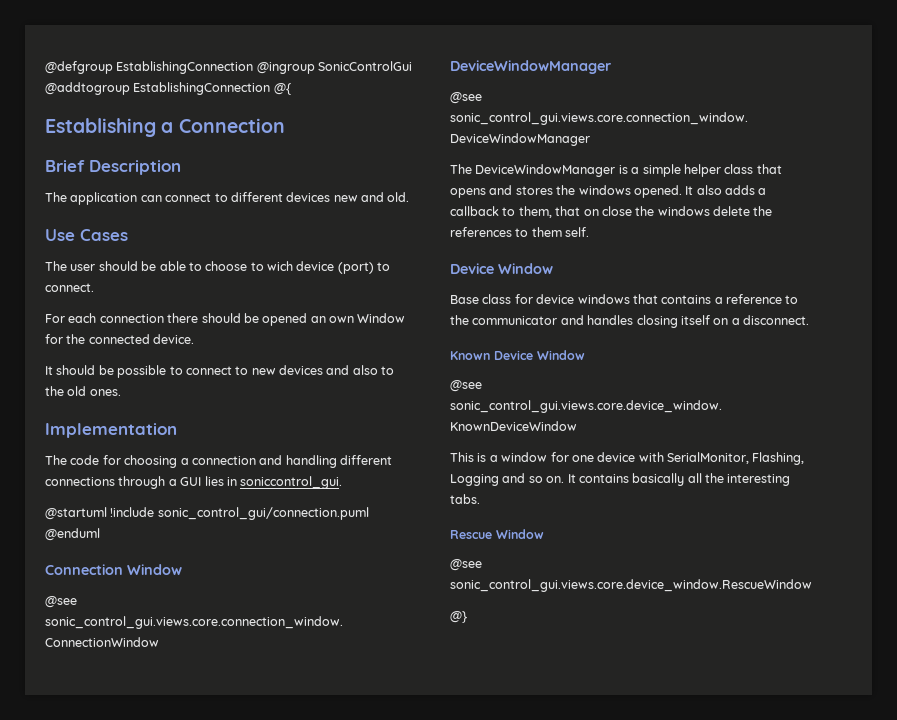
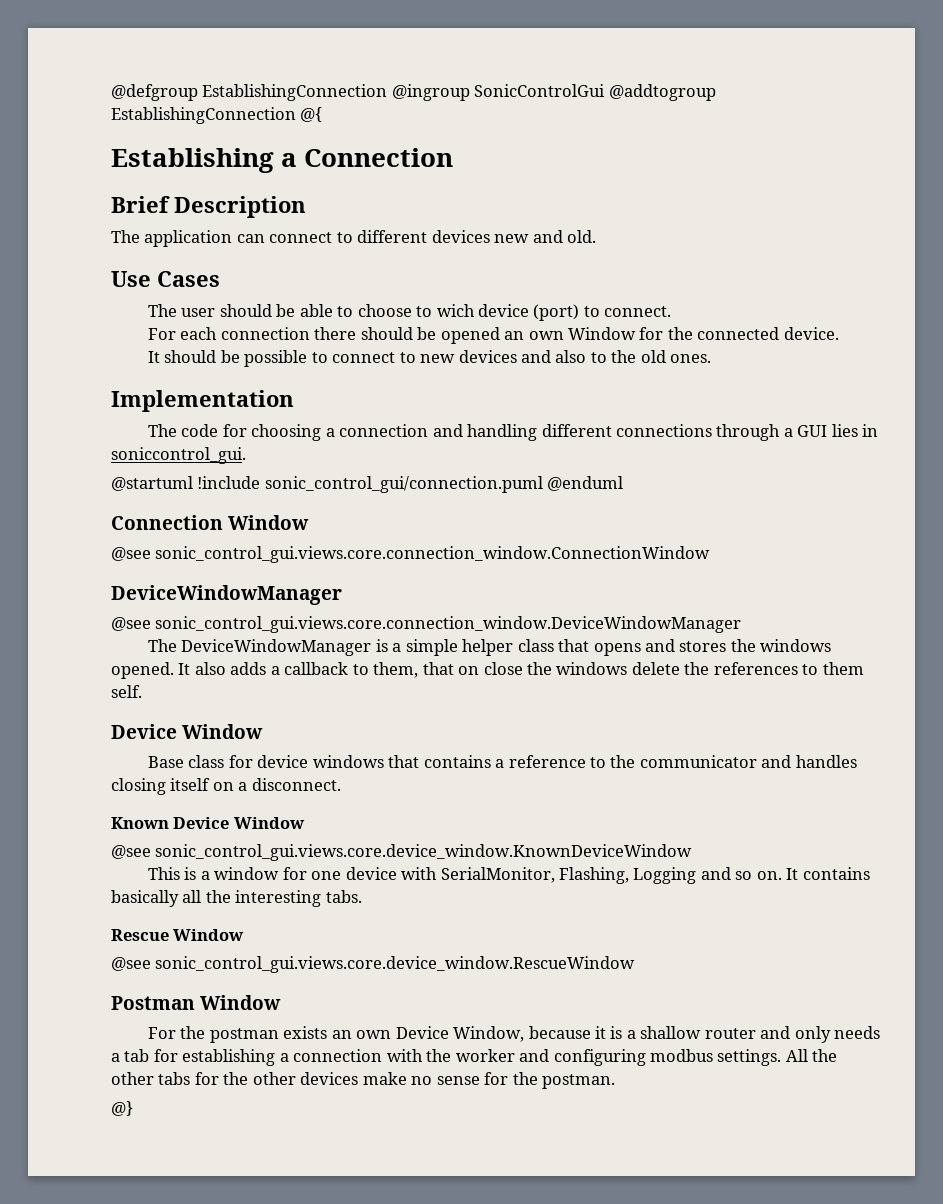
(812, 585) none -> [111,995,282,1010] [147,1026,881,1043] [111,1049,838,1066] [111,1072,616,1089] // Postman Window // For the postman exists an own Device Window, because it is a shallow router and only needs a tab for establishing a connection with the worker and configuring modbus settings. All the other tabs for the other devices make no sense for the postman.

